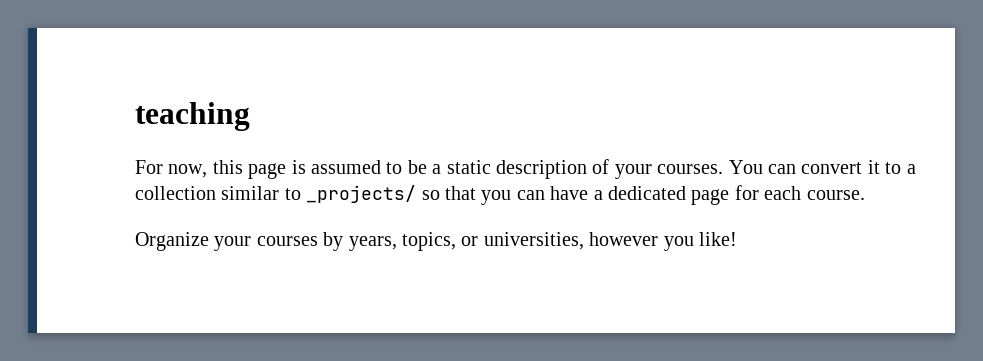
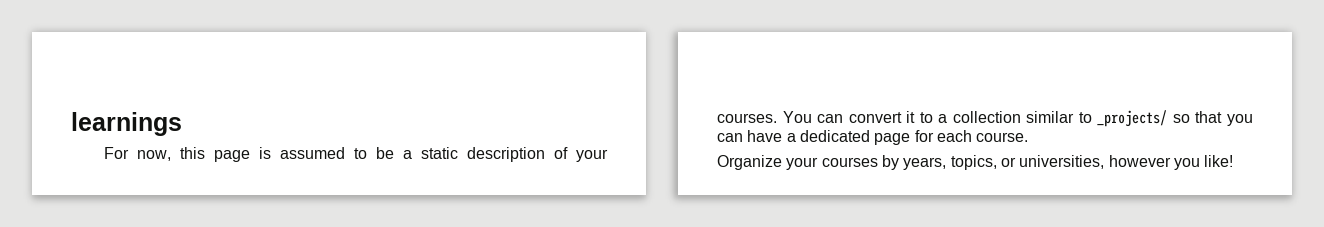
[135,102,250,131] teaching -> [71,112,182,136] learnings

